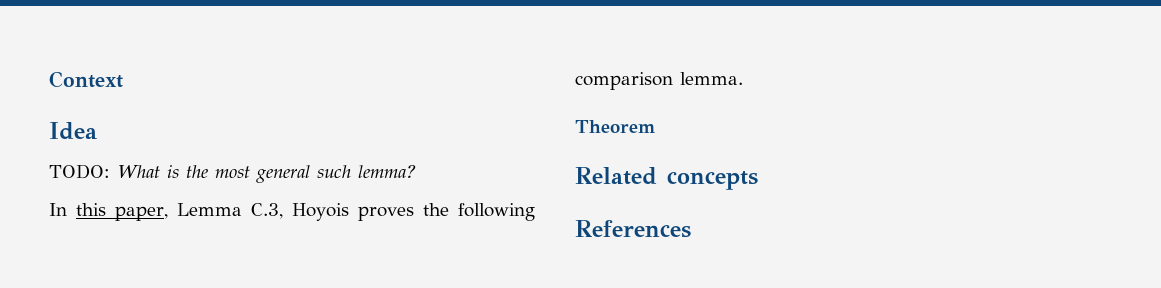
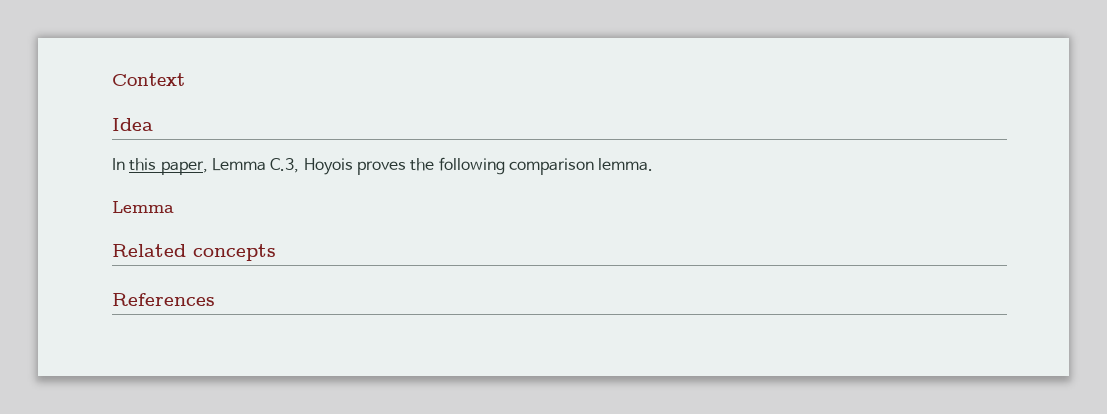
[49,164,417,183] // TODO: What is the most general such lemma? -> (153, 124) none
[575,120,655,133] Theorem -> [112,201,174,213] Lemma

